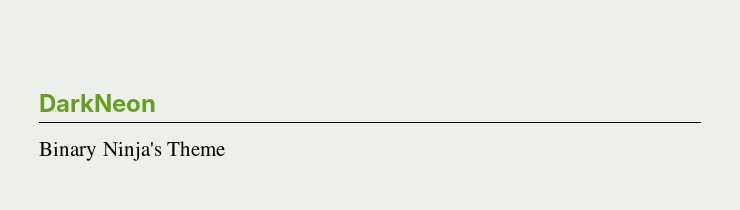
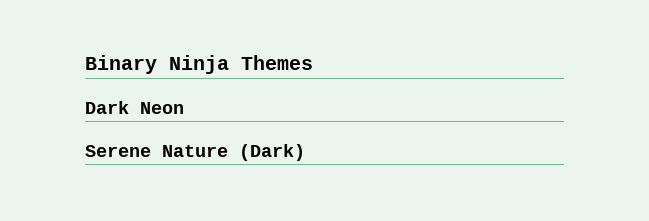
[39,94,156,112] [39,141,226,161] DarkNeon // Binary Ninja's Theme -> [85,55,313,74] [85,101,184,114] [85,144,305,161] Binary Ninja Themes // Dark Neon // Serene Nature (Dark)

